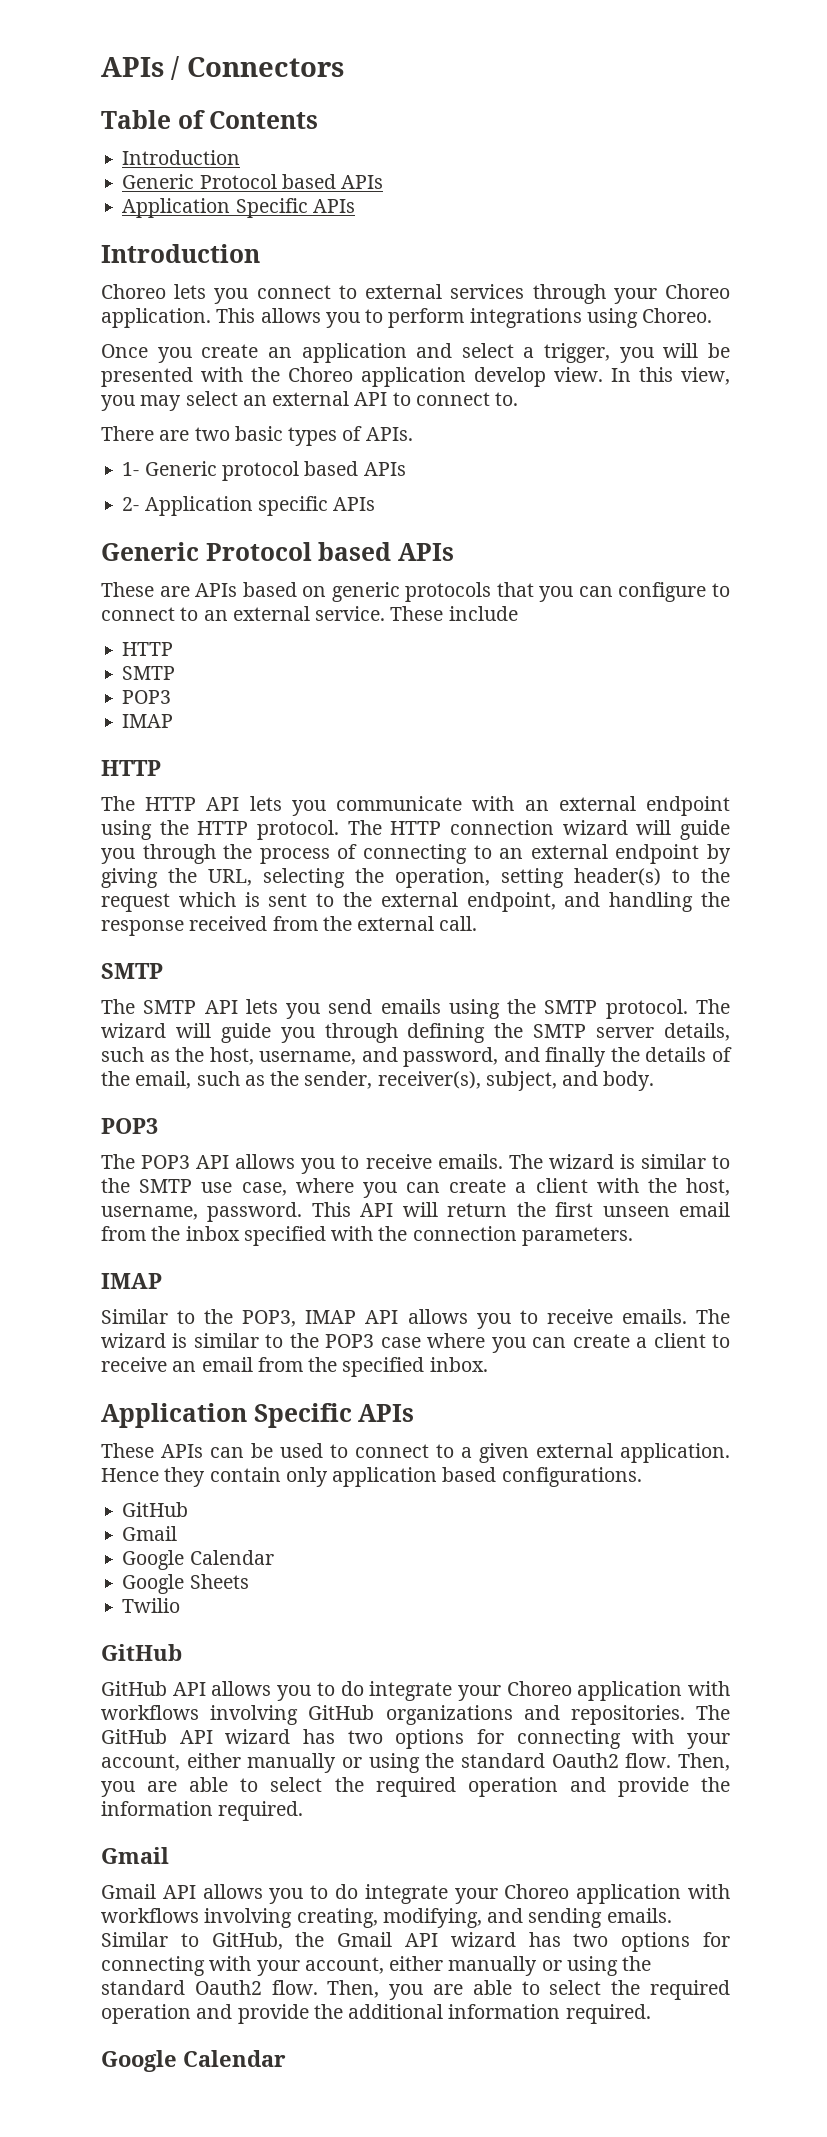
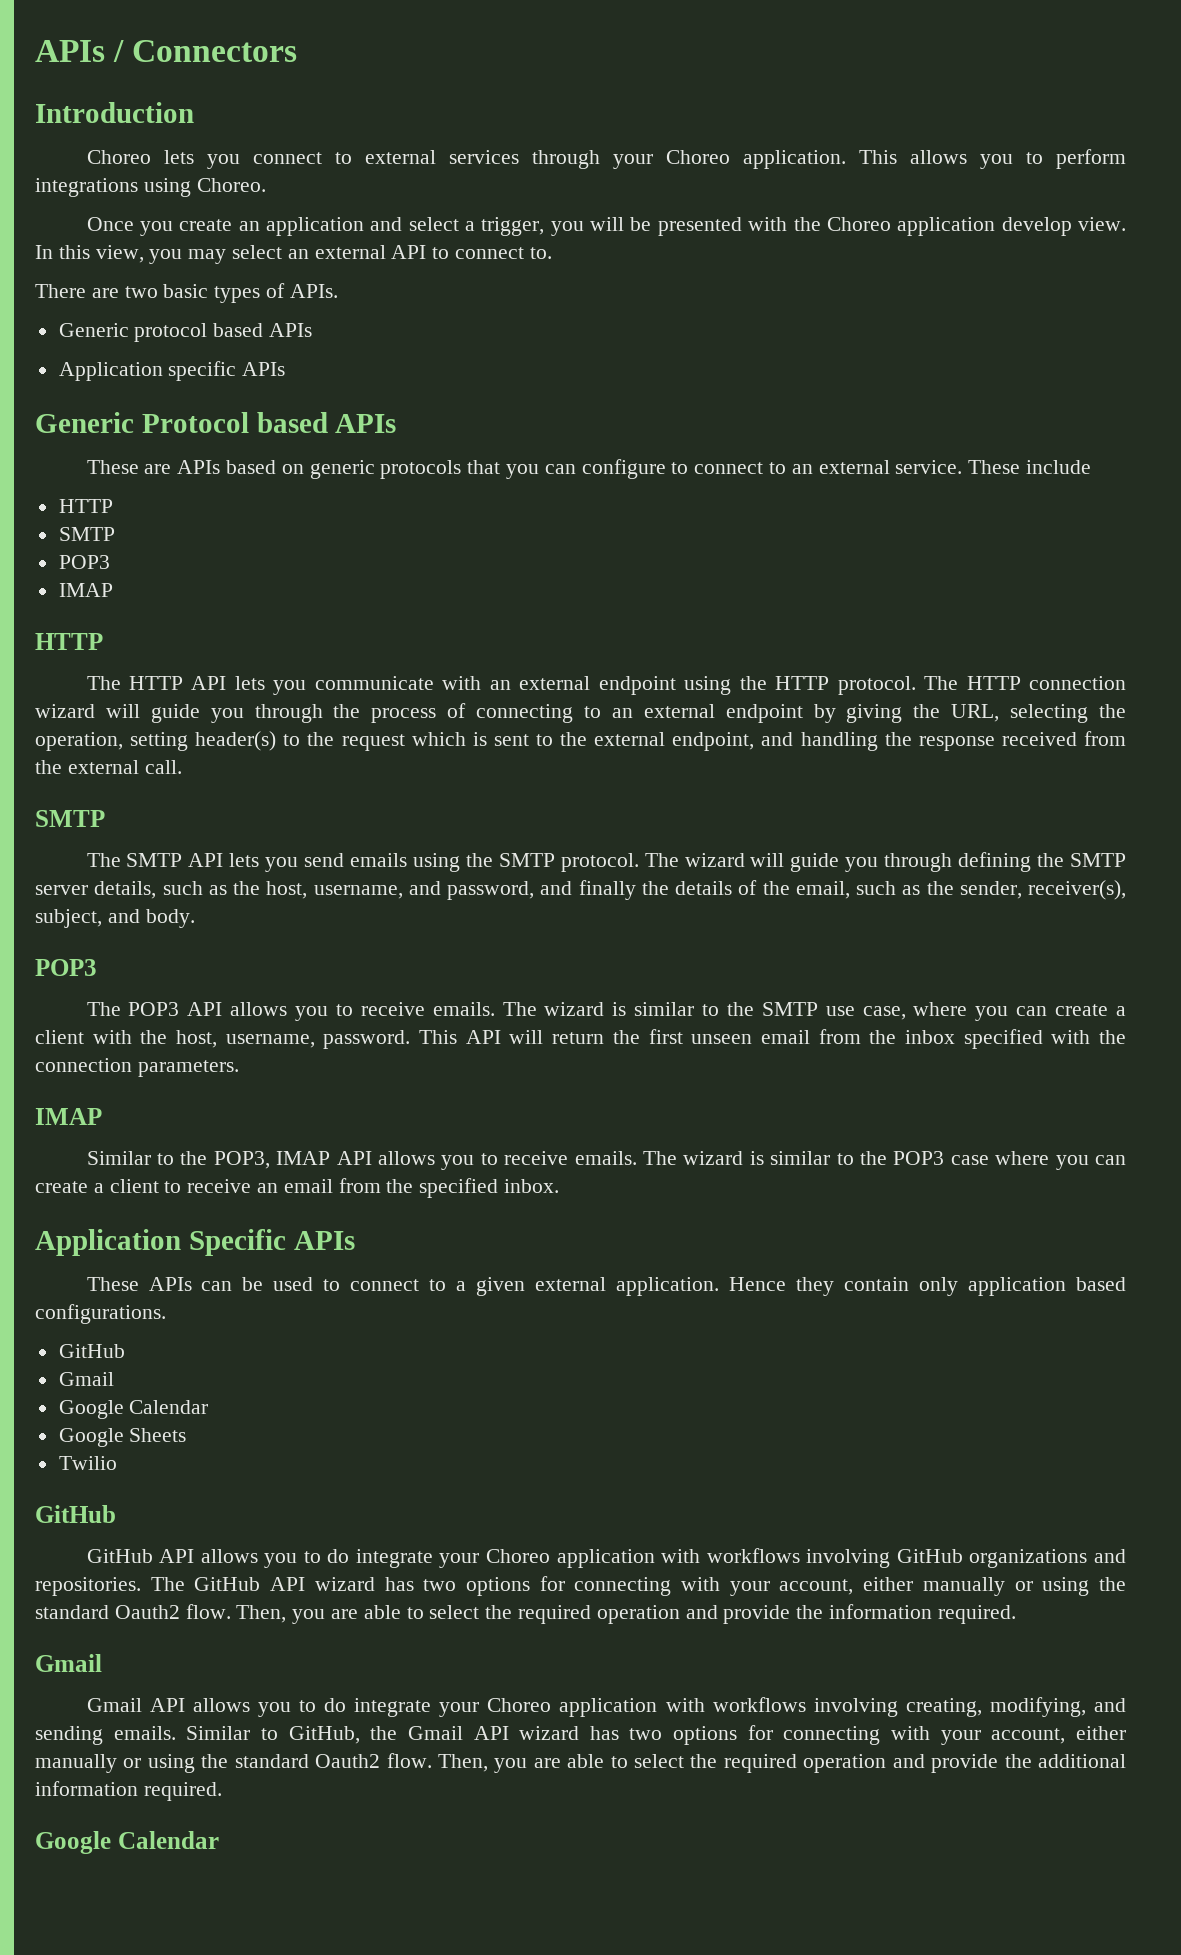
[101,110,319,129] [122,150,241,165] [122,174,384,189] [122,198,355,218] // Table of Contents // Introduction // Generic Protocol based APIs // Application Specific APIs -> (298, 51) none
[122,462,140,476] 1- -> (338, 291) none
[122,497,140,511] 2- -> (313, 330) none

